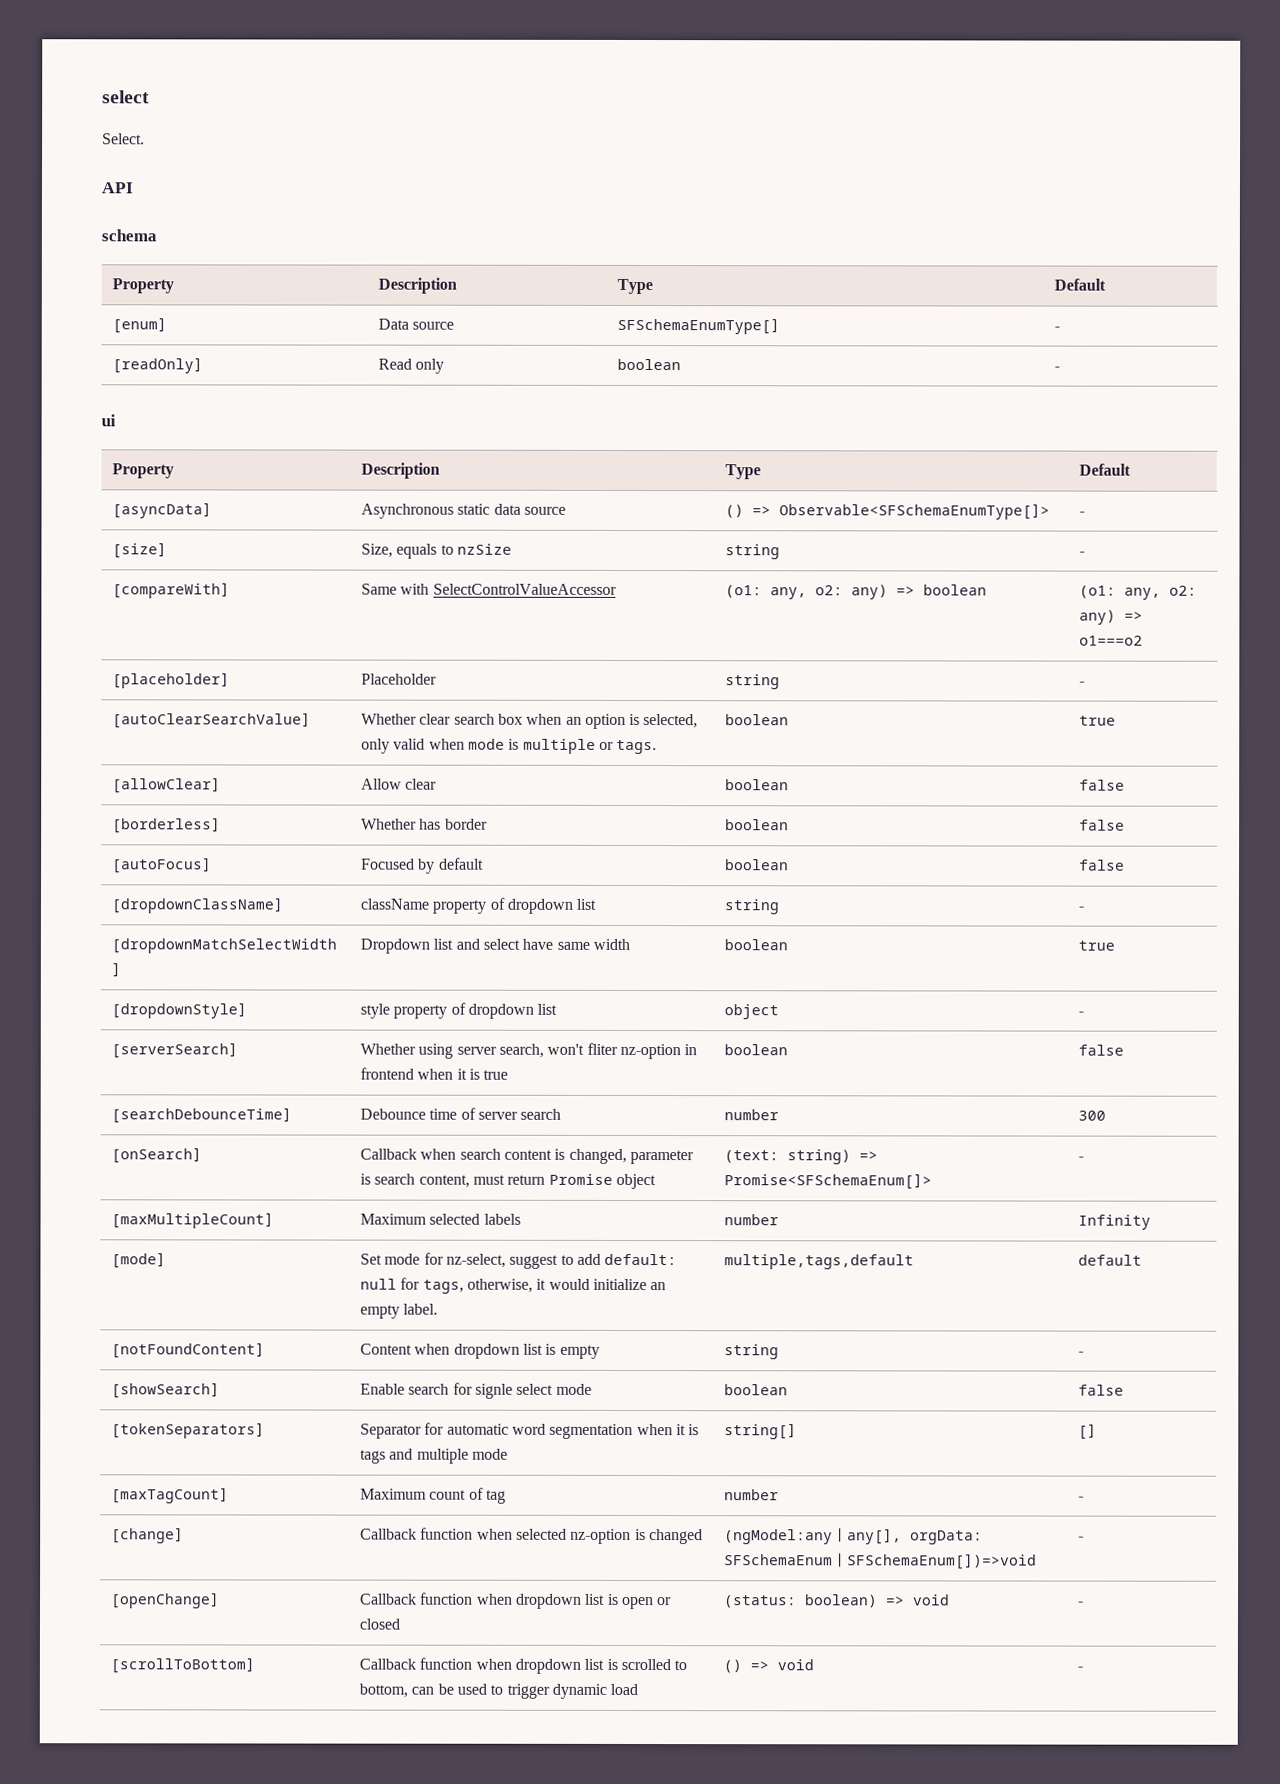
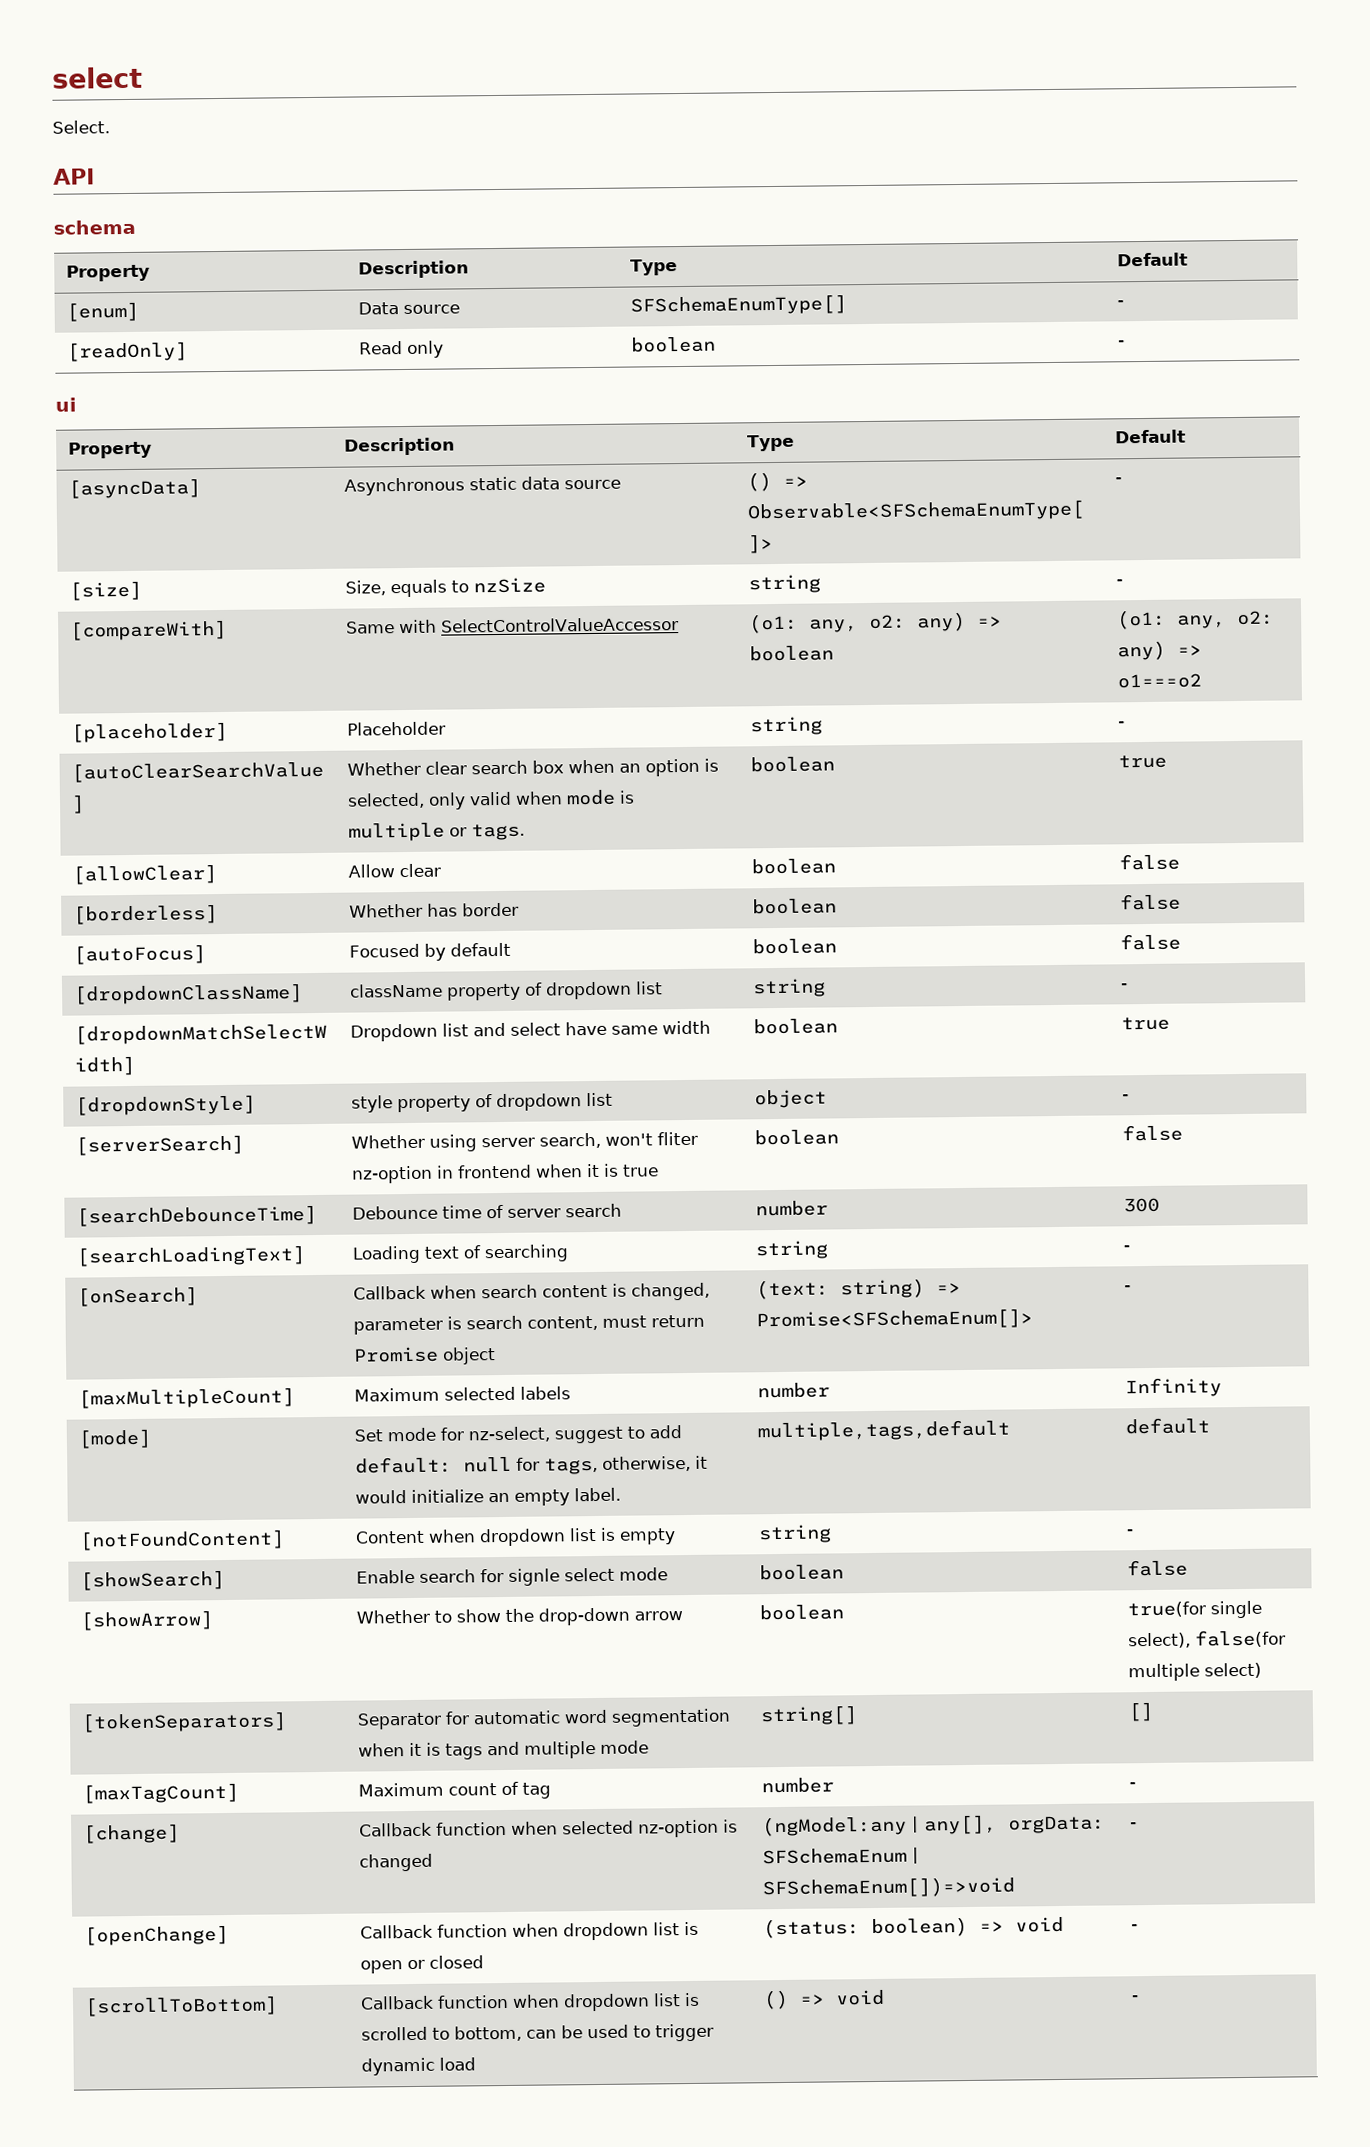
(1106, 1115) none -> [75,1245,306,1267] [351,1244,569,1264] [754,1240,829,1260] [1122,1245,1130,1252] // [searchLoadingText] | Loading text of searching | string | -
(1124, 1390) none -> [79,1610,213,1631] [355,1607,683,1626] [758,1604,844,1621] [1126,1600,1262,1619] [1127,1629,1286,1649] [1127,1662,1262,1682] // [showArrow] | Whether to show the drop-down arrow | boolean | true(for single select), false(for multiple select)

